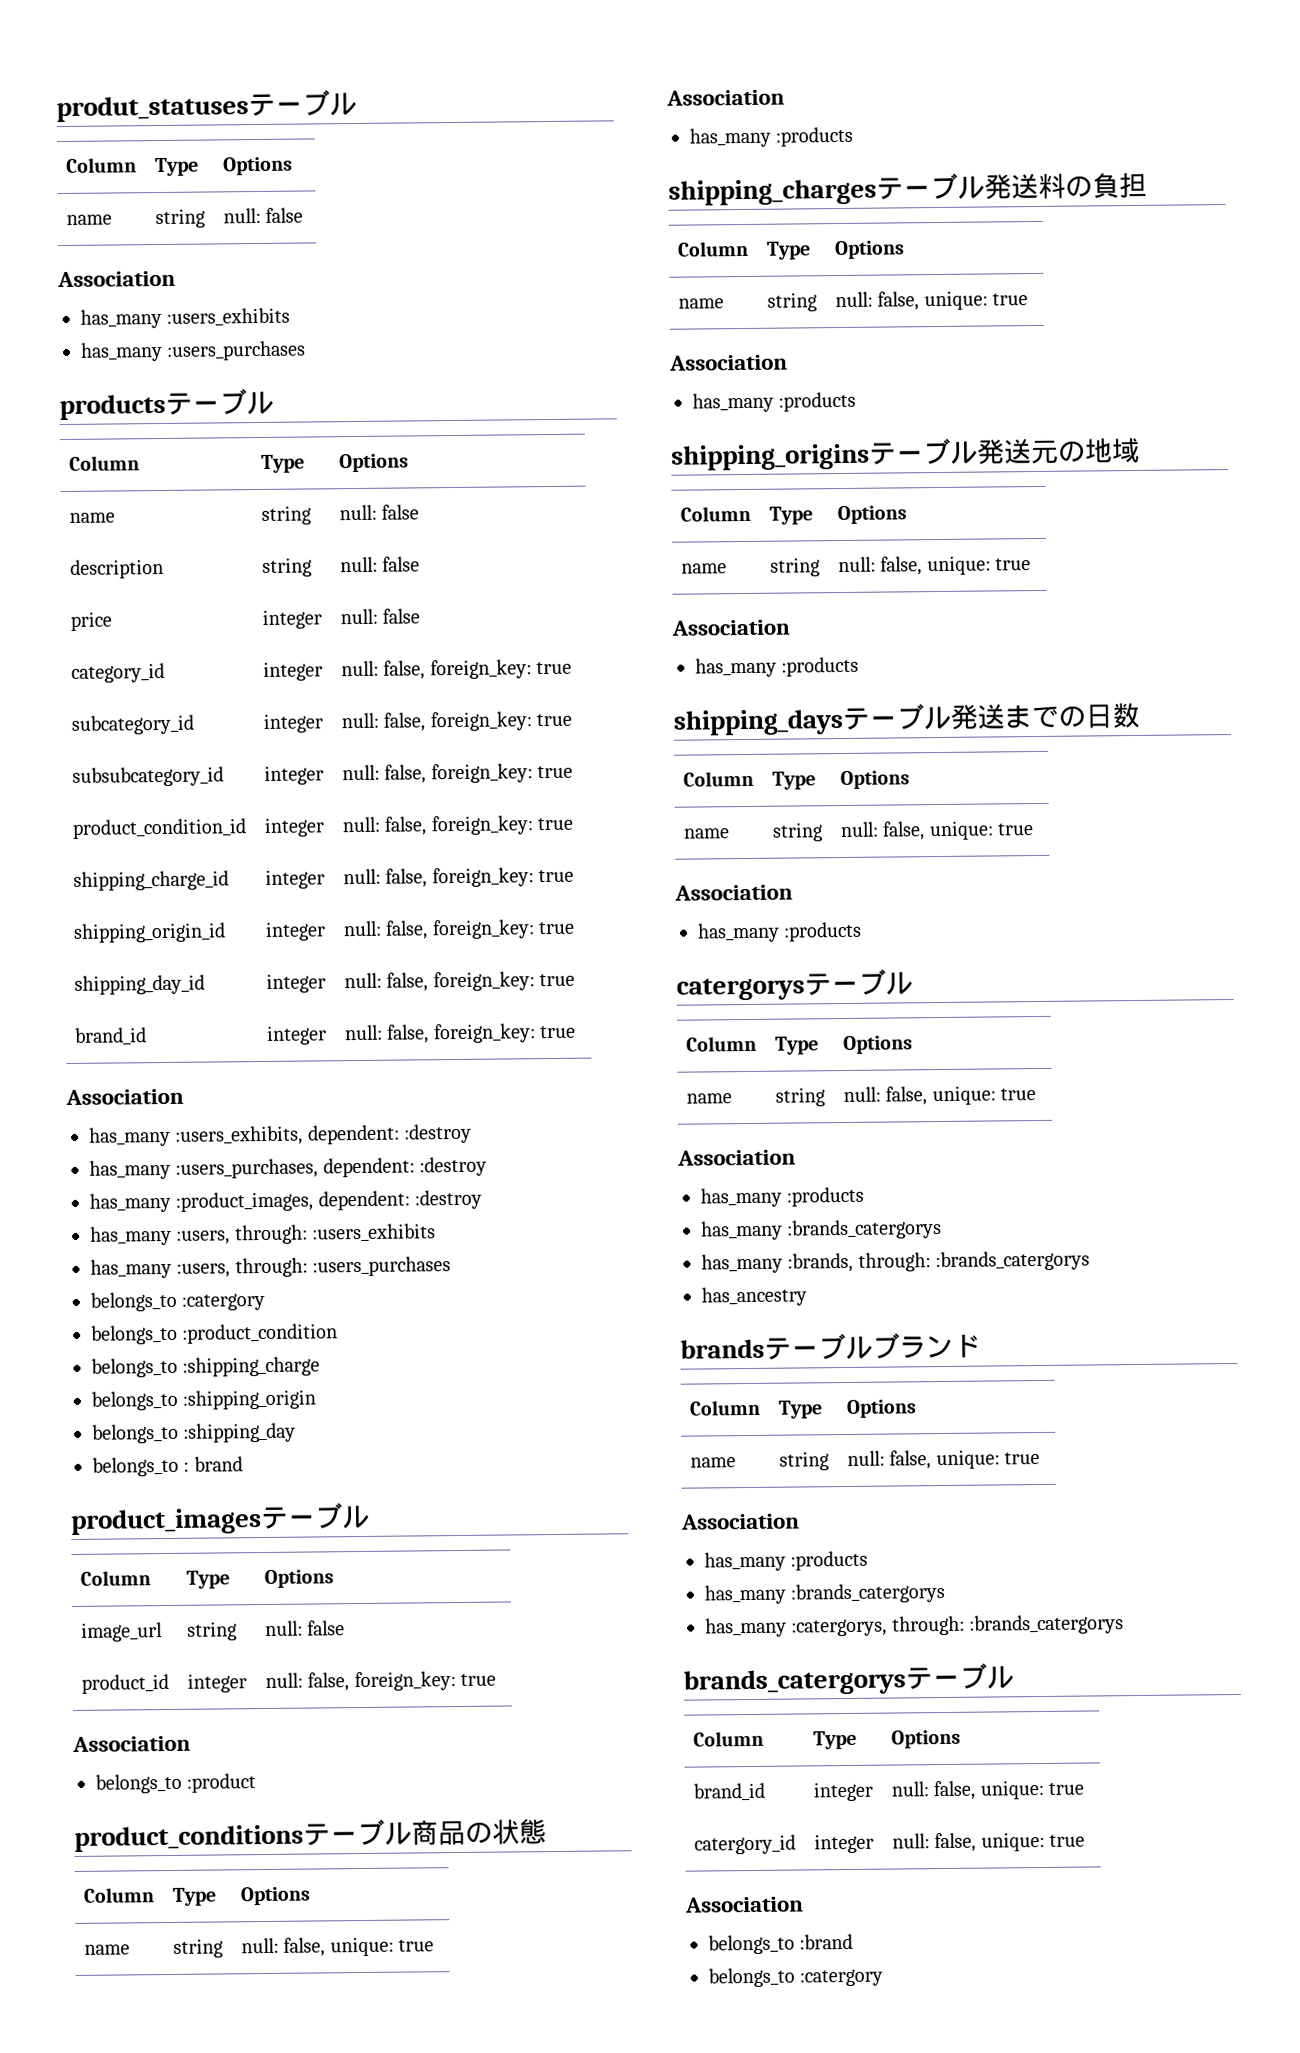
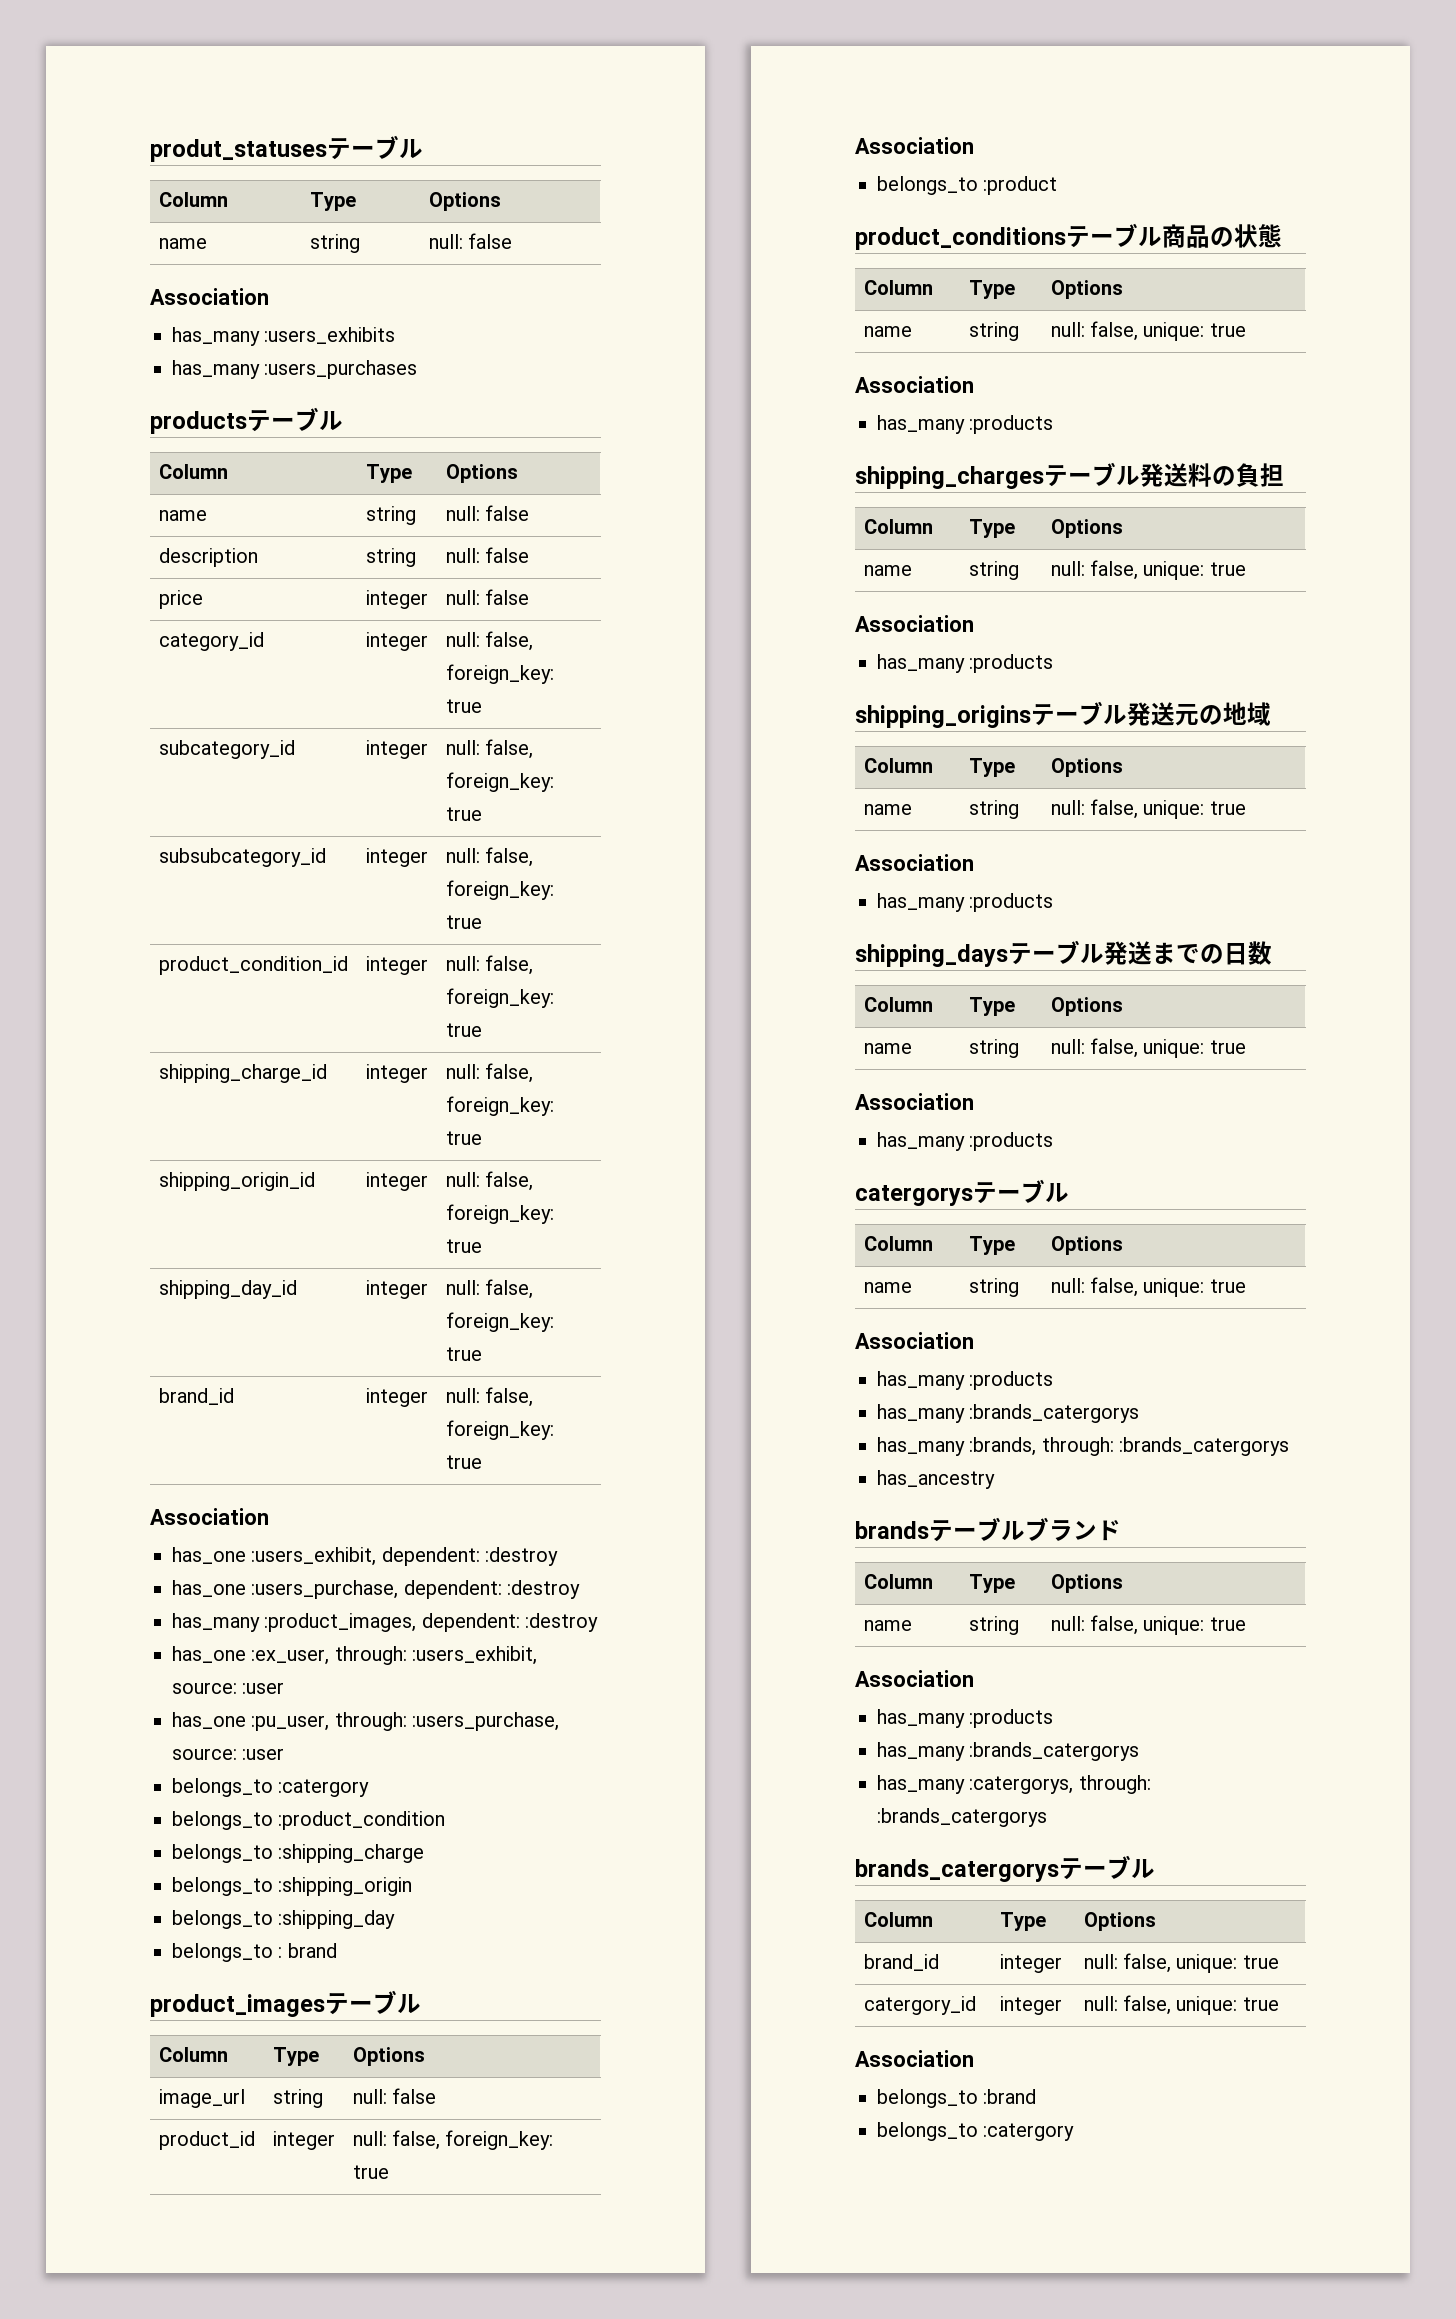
[89,1123,473,1147] [89,1158,319,1180] has_many :users_exhibits, dependent: :destroy // has_many :users_purchases, -> [172,1547,559,1566] [172,1580,399,1599] has_one :users_exhibit, dependent: :destroy // has_one :users_purchase,
[90,1223,437,1246] [90,1256,452,1279] has_many :users, through: :users_exhibits // has_many :users, through: :users_purchases -> [172,1646,538,1665] [172,1682,285,1694] [172,1712,560,1731] [172,1748,285,1760] has_one :ex_user, through: :users_exhibit, source: :user // has_one :pu_user, through: :users_purchase, source: :user

